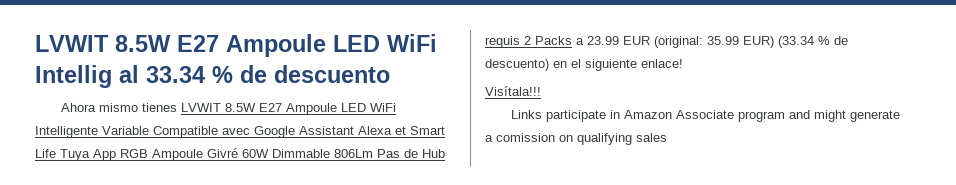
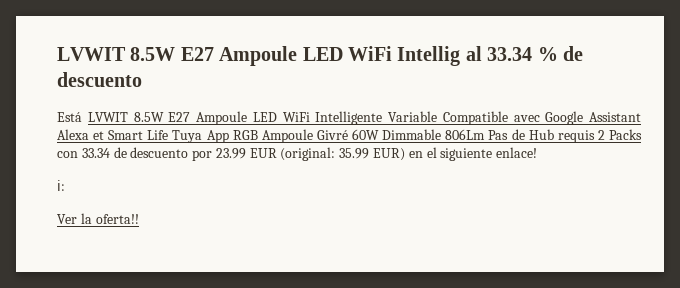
[60,103,177,112] Ahora mismo tienes -> [57,112,82,122] Está
[576,38,584,45] a -> [57,147,213,161] con 33.34 de descuento por
[778,36,848,48] [485,59,549,71] (33.34 % de descuento) -> (406, 154) none
[485,86,541,96] [510,110,900,122] [485,133,667,145] Visítala!!! // Links participate in Amazon Associate program and might generate a comission on qualifying sales -> [57,180,65,191] [57,213,139,224] ℹ: // Ver la oferta!!

